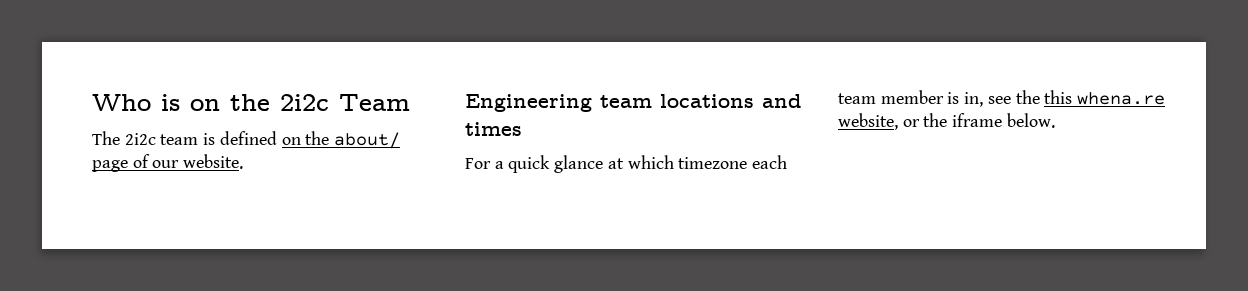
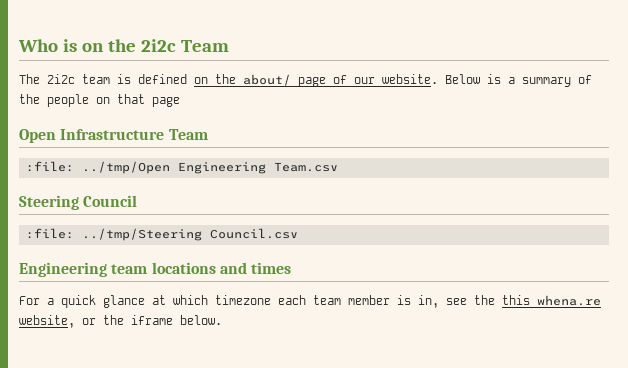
(244, 161) none -> [445,74,592,87] [19,94,180,107] [19,129,208,143] [25,161,338,174] [19,195,138,210] [25,228,298,241] Below is a summary of the people on that page // Open Infrastructure Team // :file: ../tmp/Open Engineering Team.csv // Steering Council // :file: ../tmp/Steering Council.csv

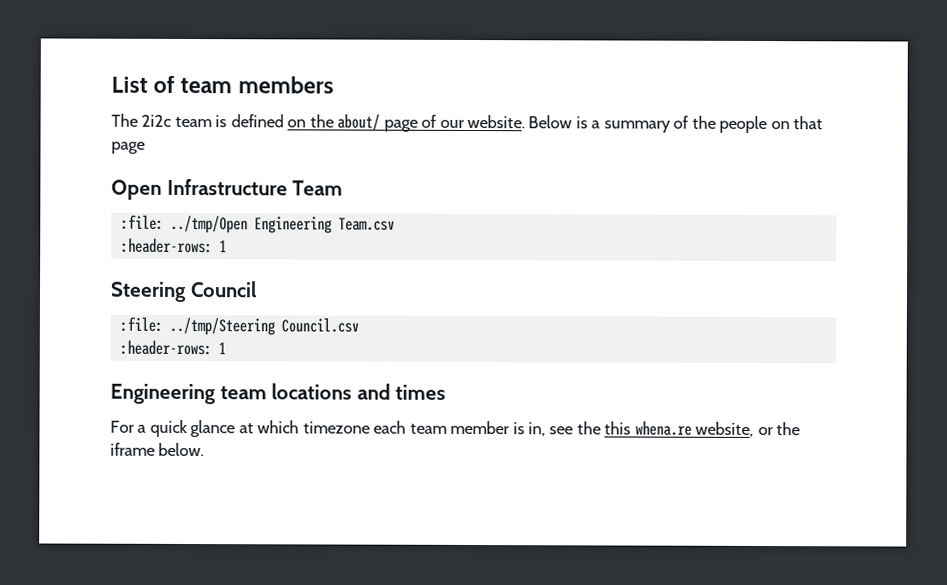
[18,39,229,52] Who is on the 2i2c Team -> [111,75,334,94] List of team members
(338, 167) none -> [120,237,227,254] // :header-rows: 1
(298, 233) none -> [119,339,226,356] // :header-rows: 1

